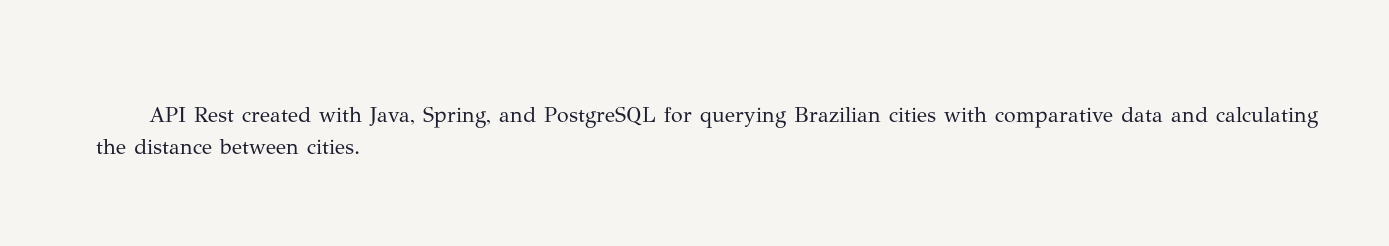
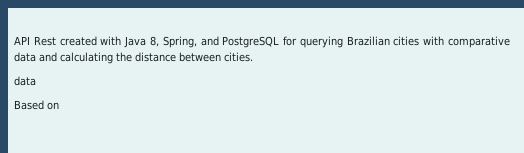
[368,107,415,126] Java, -> [124,36,159,48] Java 8,
(360, 146) none -> [14,76,36,86] [14,100,59,110] // data // Based on

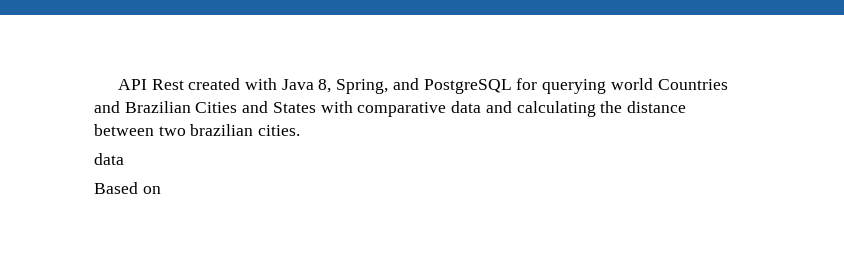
[346,36,420,46] Brazilian cities -> [610,78,728,90] [94,101,316,113] world Countries and Brazilian Cities and States
(221, 57) none -> [158,124,254,136] two brazilian

